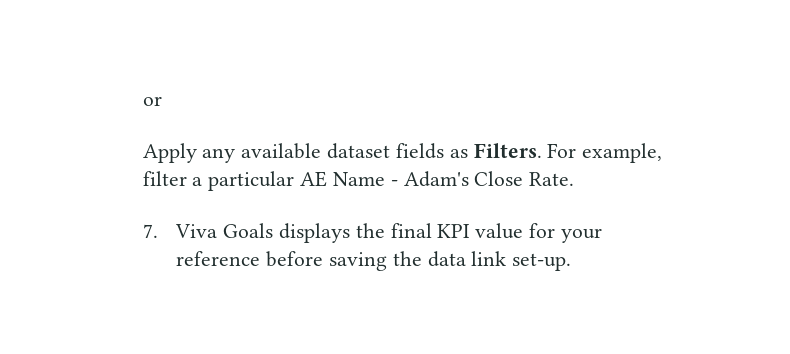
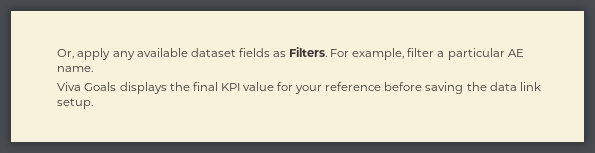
[142,96,162,106] [142,143,197,163] or // Apply -> [57,48,111,60] Or, apply
[332,171,575,187] [142,224,158,238] Name - Adam's Close Rate. // 7. -> [57,66,94,72] name. //
[512,253,572,271] set-up. -> [57,98,94,109] setup.

